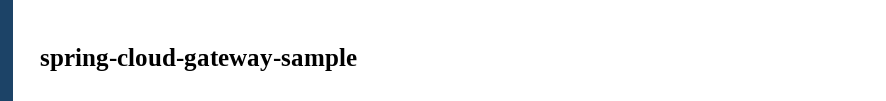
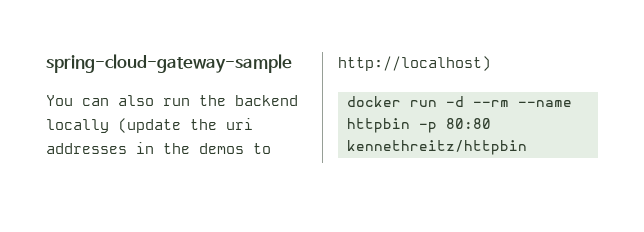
(357, 59) none -> [46,95,298,106] [46,118,253,133] [46,142,271,154] [338,56,491,71] [347,96,572,107] [347,118,491,133] [347,140,527,155] // You can also run the backend locally (update the uri addresses in the demos to http://localhost) // docker run -d --rm --name httpbin -p 80:80 kennethreitz/httpbin

